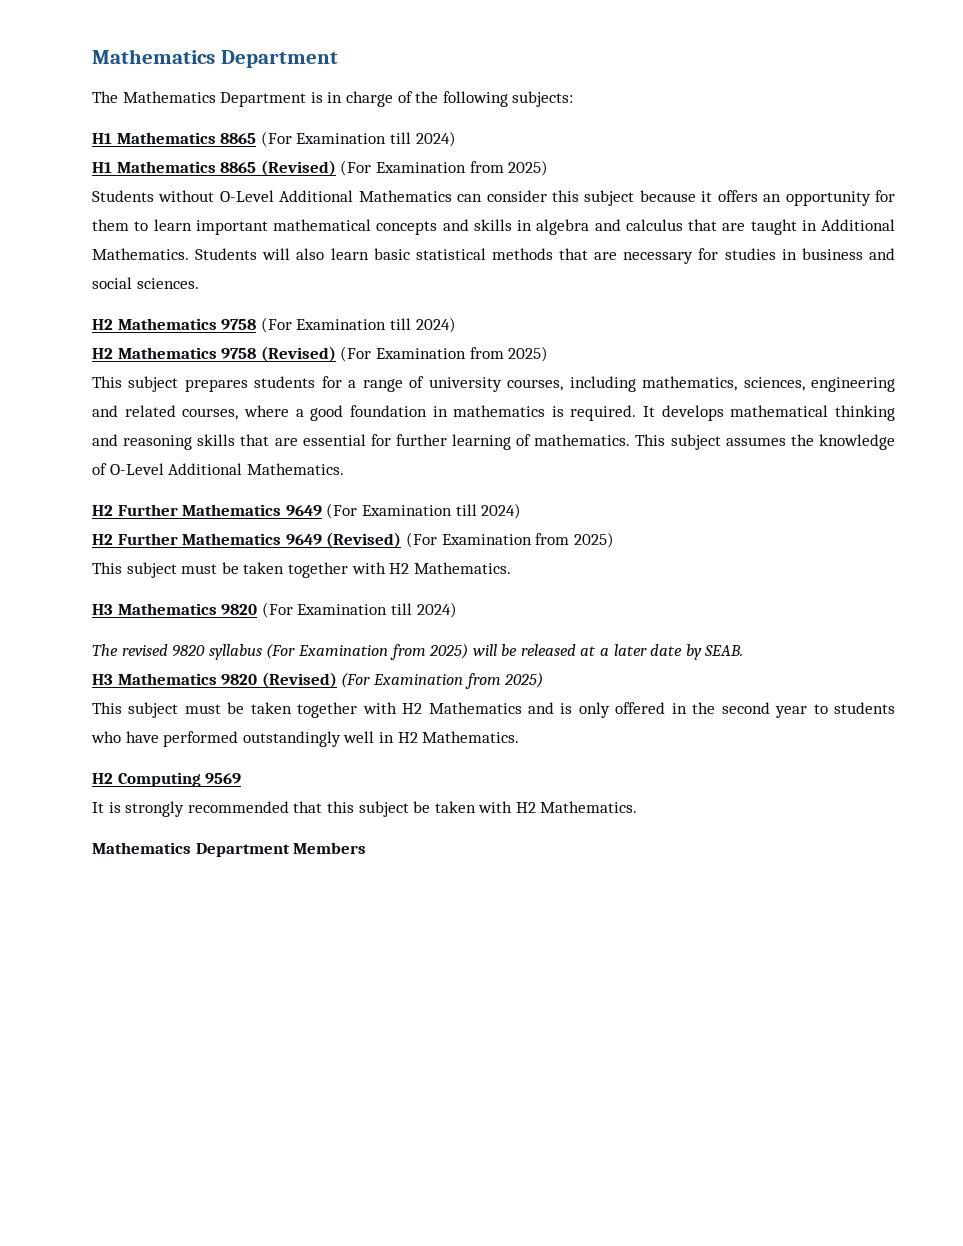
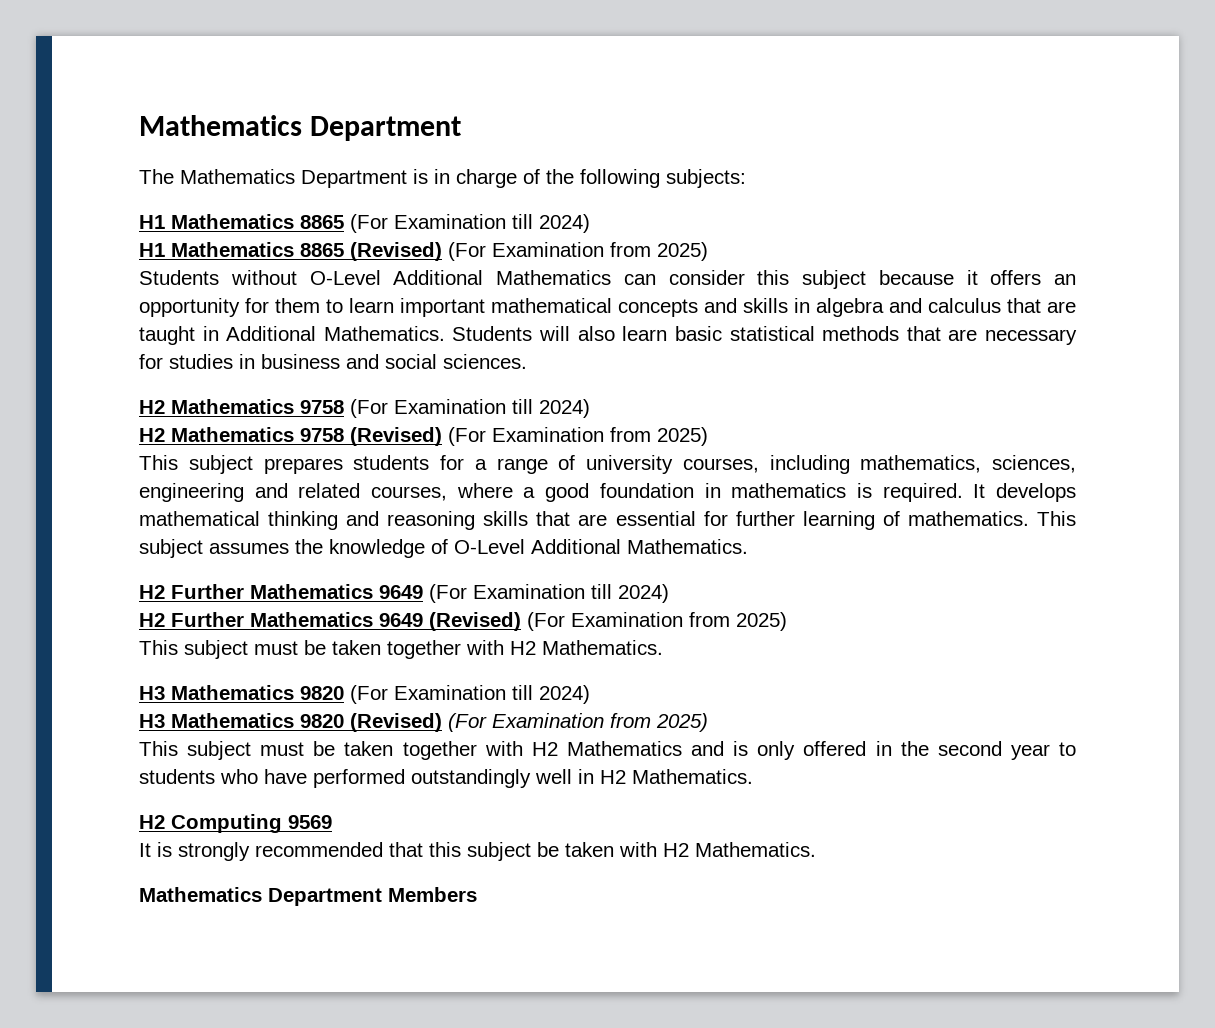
[92,643,744,660] // The revised 9820 syllabus (For Examination from 2025) will be released at a later date by SEAB. -> (590, 694) none

